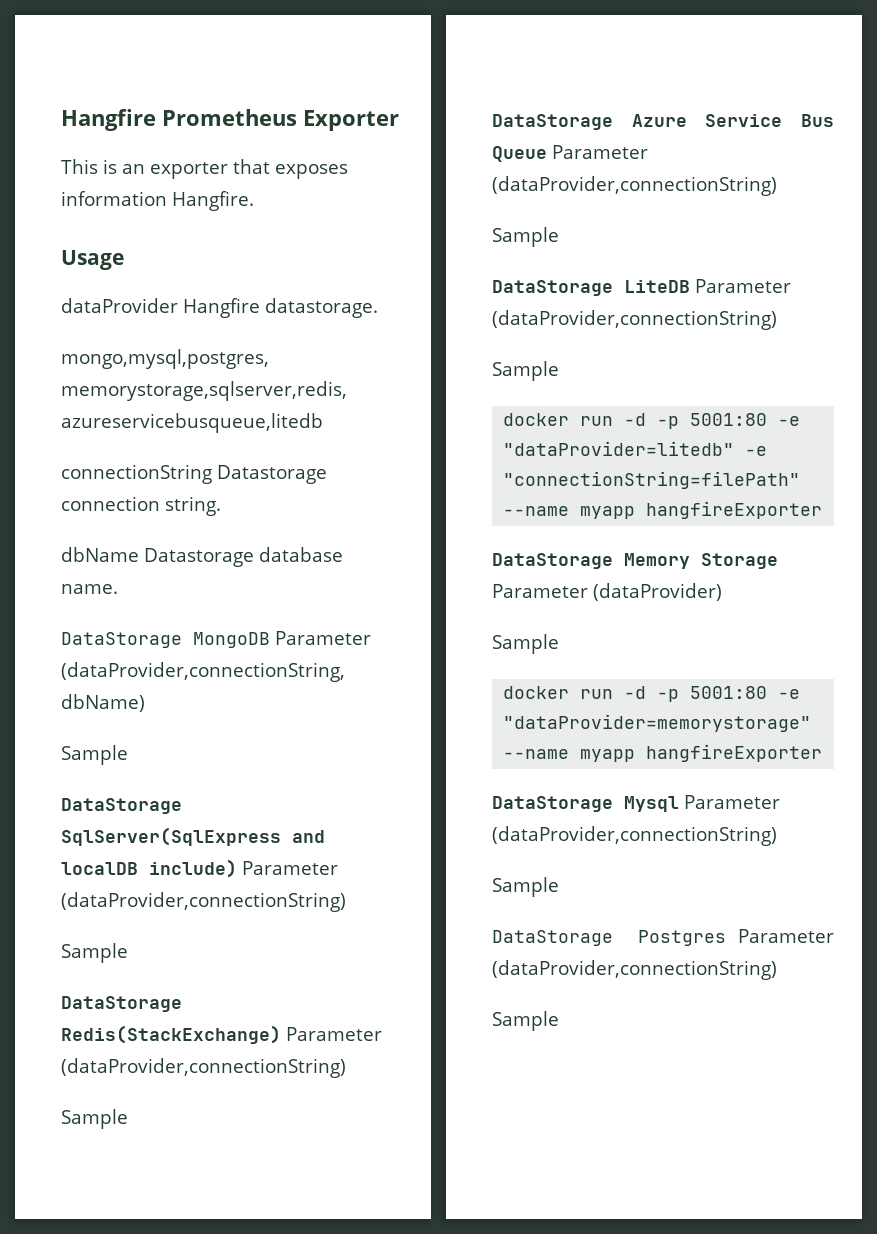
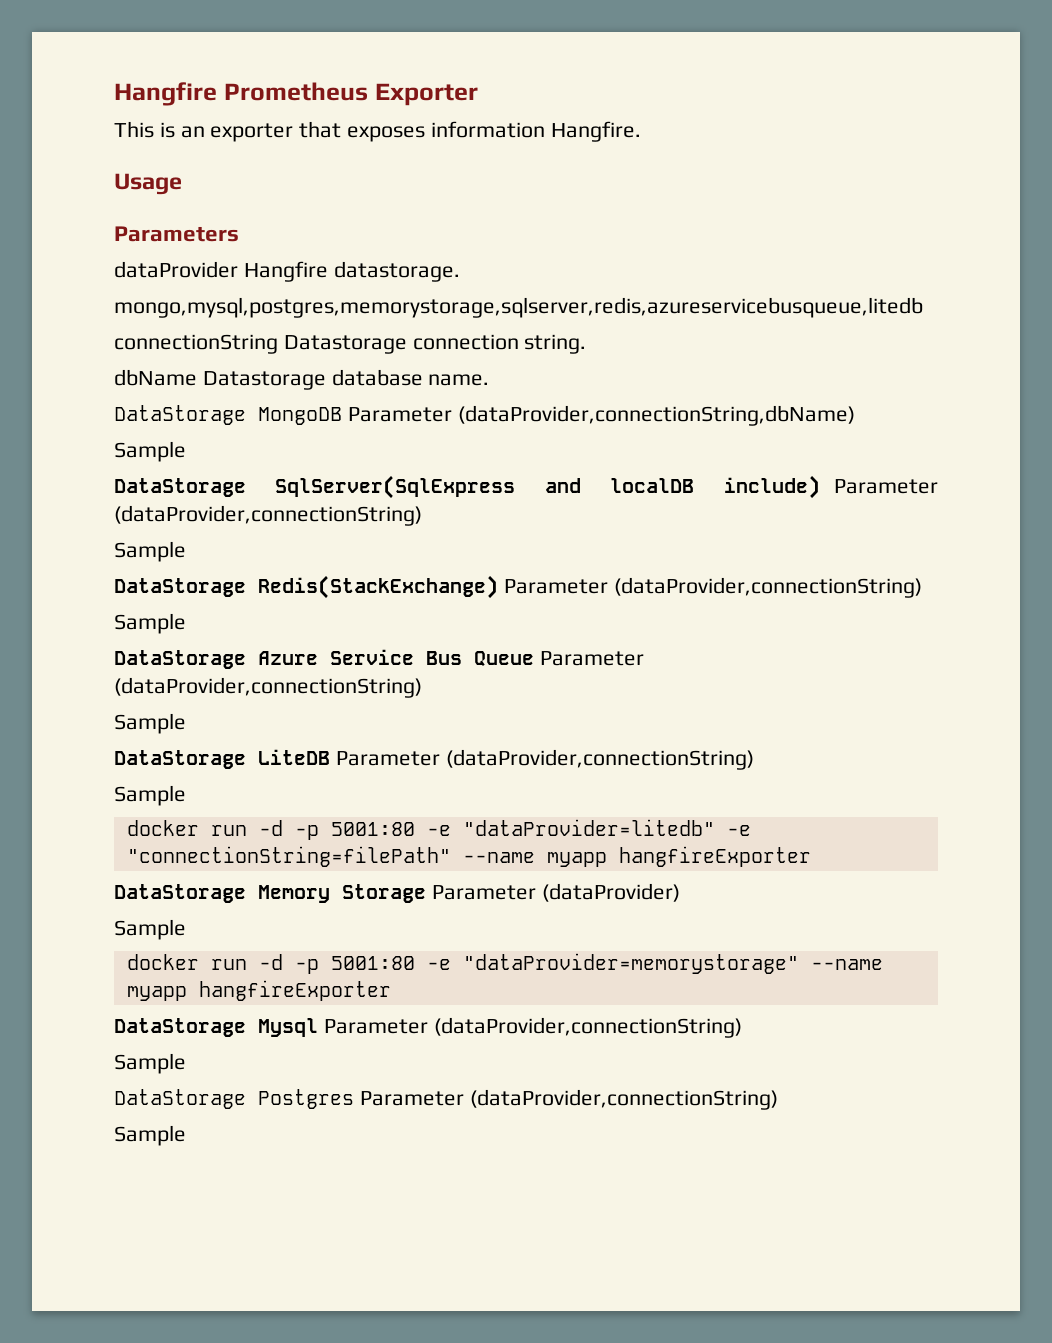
(124, 260) none -> [114,226,239,242] // Parameters

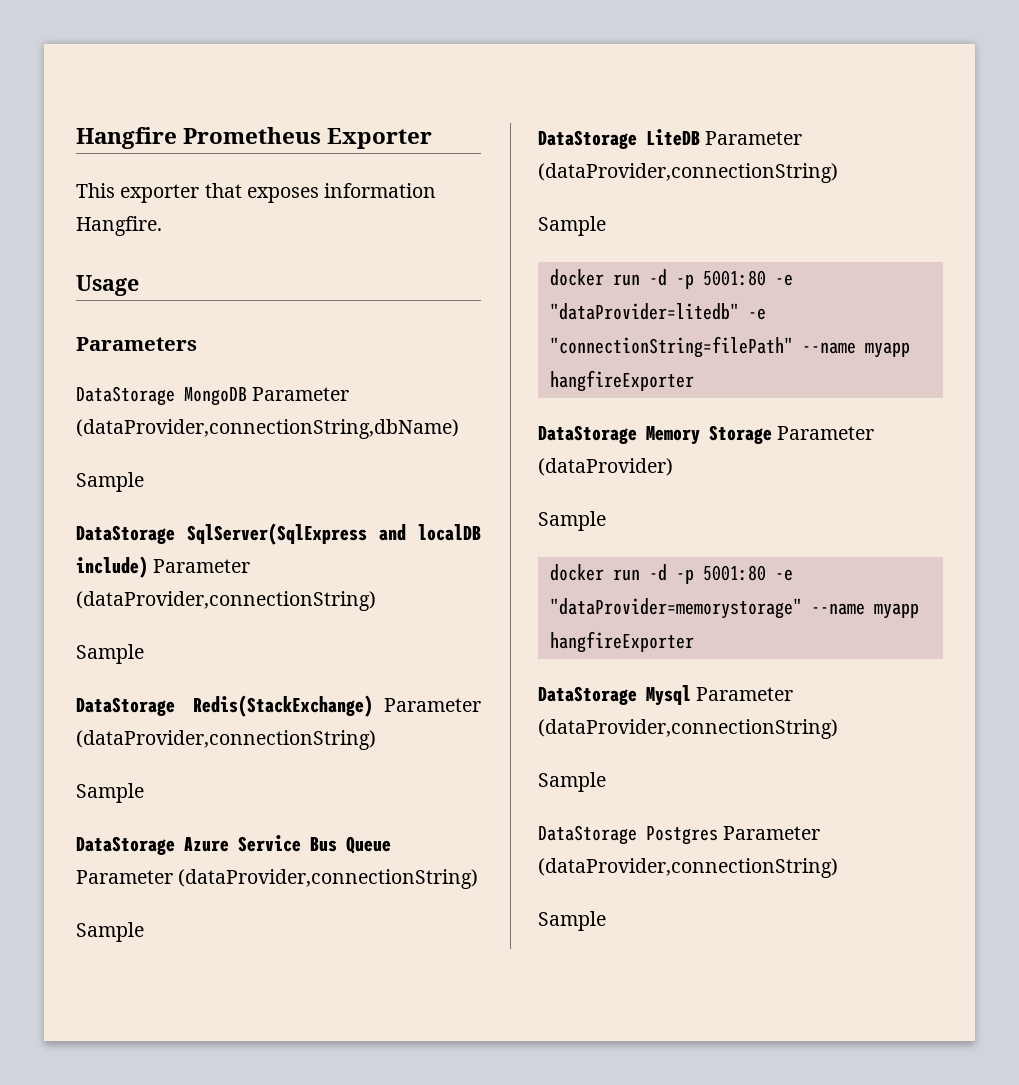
[159,122,205,138] is an -> (115, 190) none
[114,261,460,282] [114,297,923,318] [114,334,587,354] [114,369,490,390] // dataProvider Hangfire datastorage. // mongo,mysql,postgres,memorystorage,sqlserver,redis,azureservicebusqueue,litedb // connectionString Datastorage connection string. // dbName Datastorage database name. -> (197, 344) none

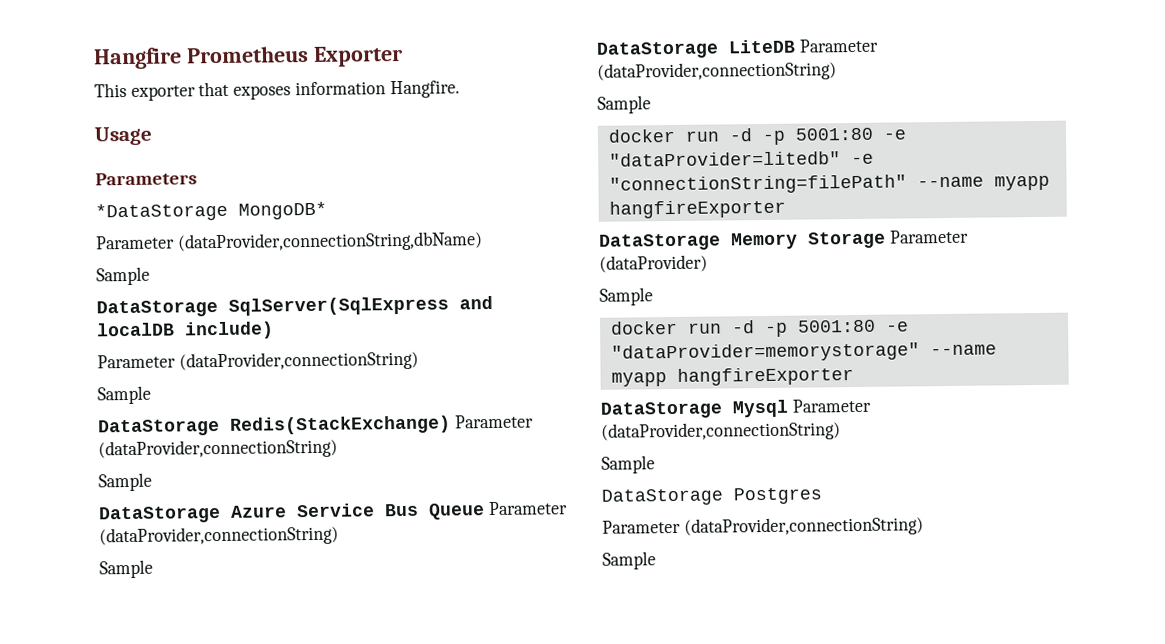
[76,386,247,406] DataStorage MongoDB -> [95,201,327,222] *DataStorage MongoDB* //
(148, 567) none -> (274, 330) //
(718, 835) none -> (823, 496) //

